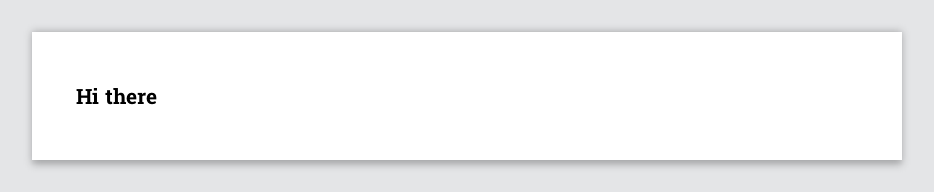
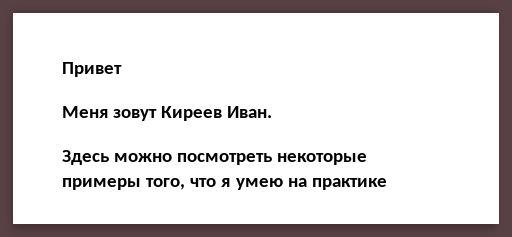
[76,88,157,105] Hi there -> [62,62,122,77] [62,106,273,121] [62,150,368,165] [62,178,387,190] Привет // Меня зовут Киреев Иван. // Здесь можно посмотреть некоторые примеры того, что я умею на практике

